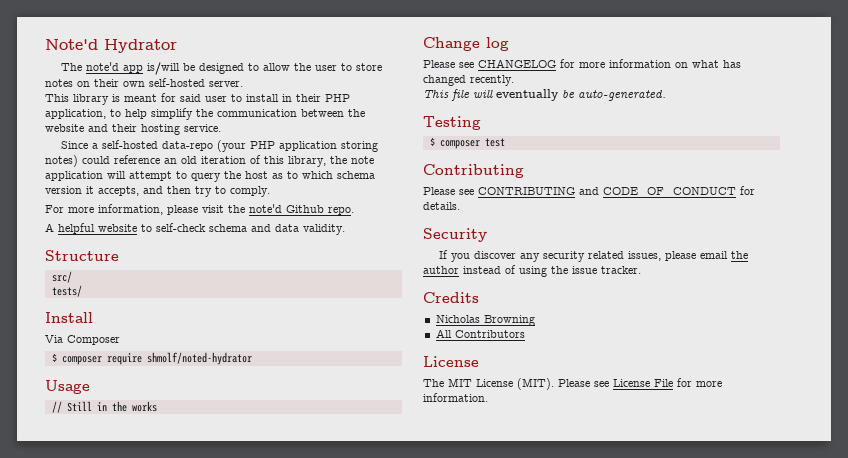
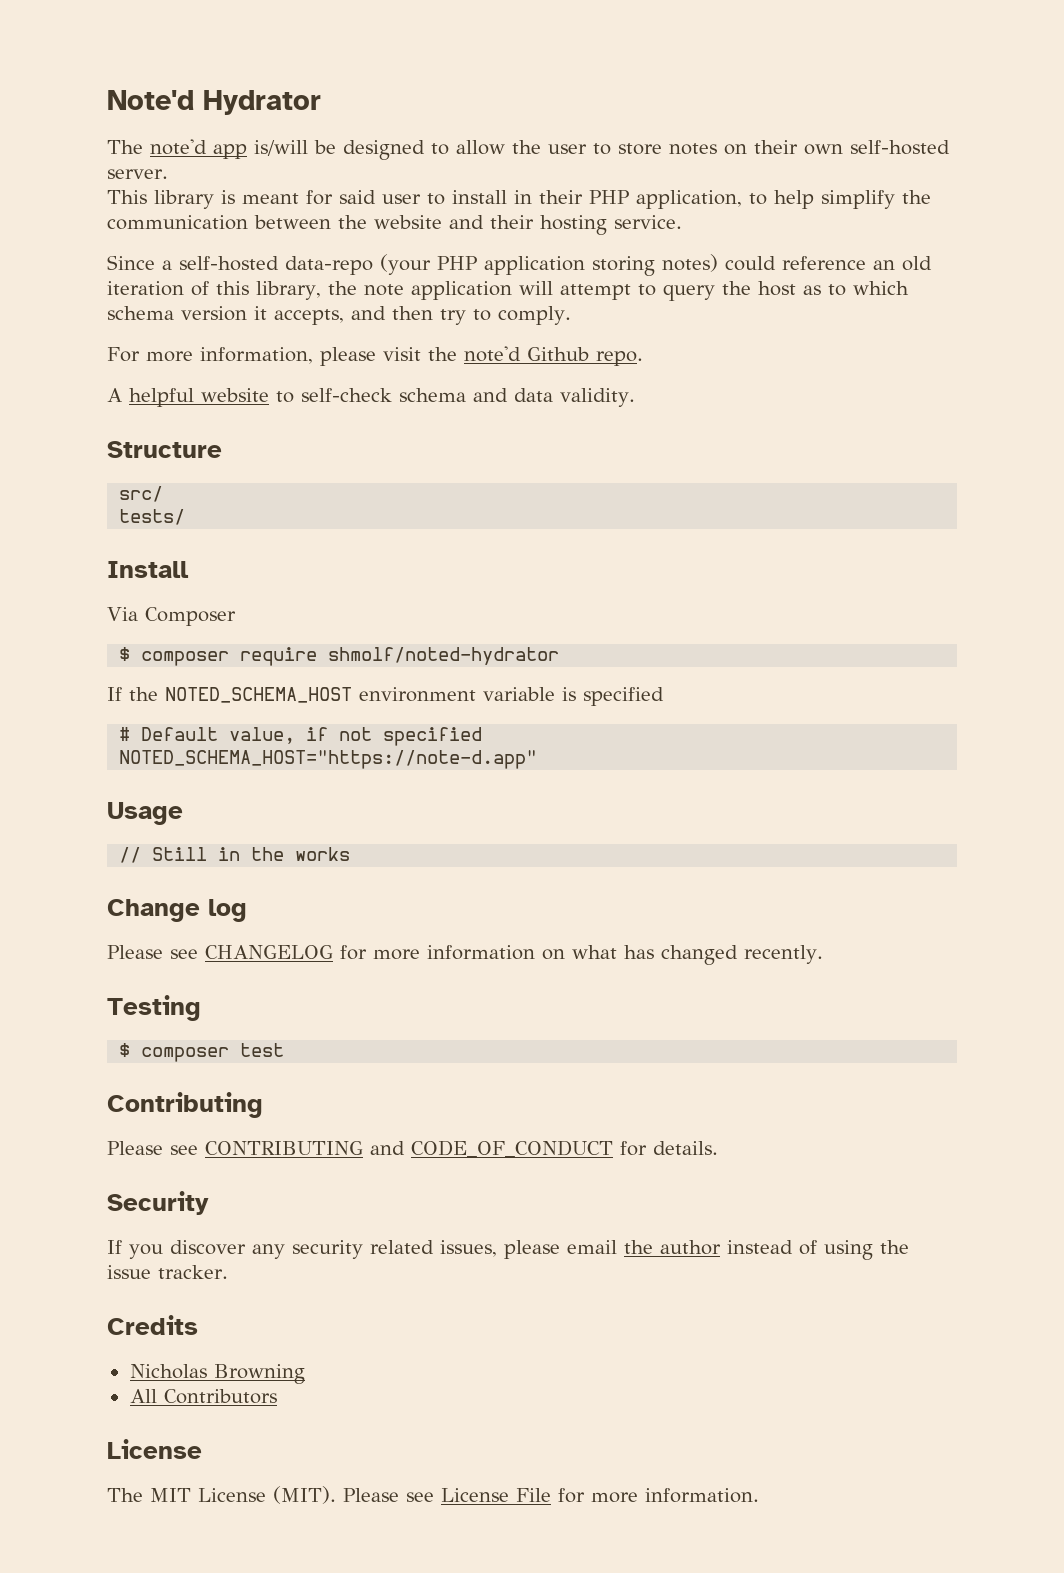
(252, 358) none -> [107,687,664,706] [119,727,483,746] [119,750,538,769] // If the NOTED_SCHEMA_HOST environment variable is specified // # Default value, if not specified // NOTED_SCHEMA_HOST="https://note-d.app"
[423,89,666,101] // This file will eventually be auto-generated. -> (823, 954) none

